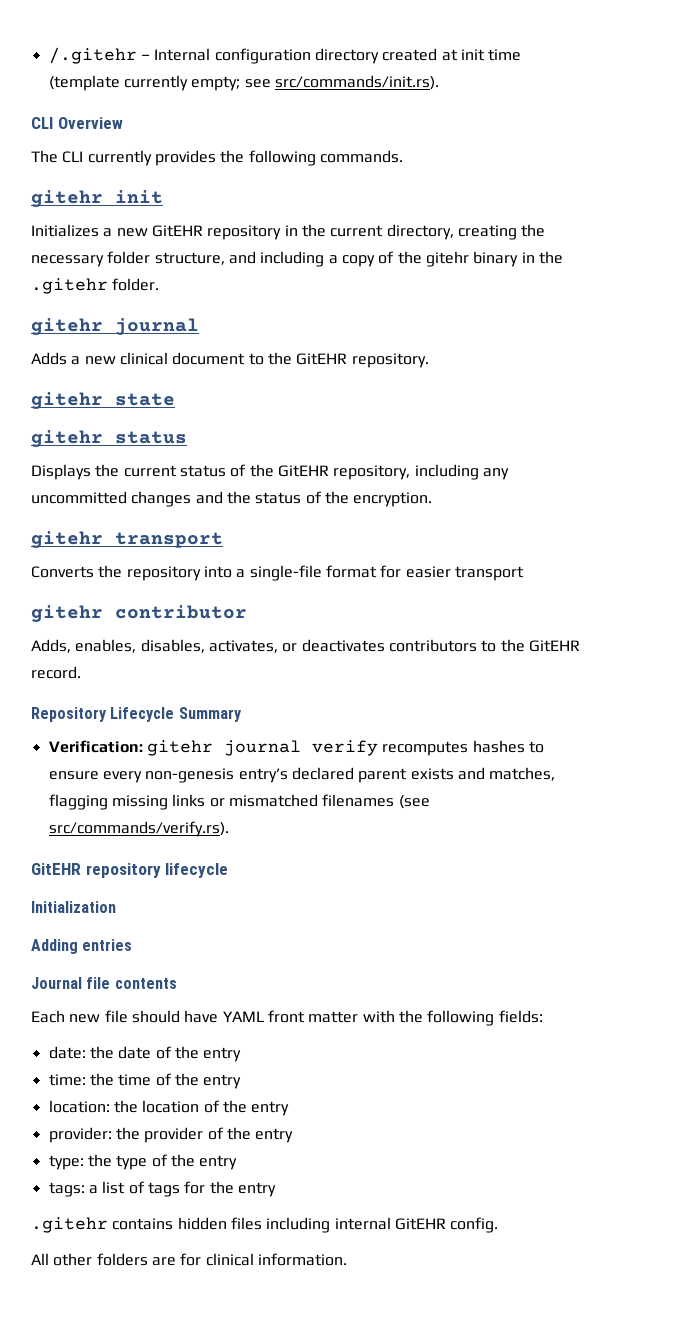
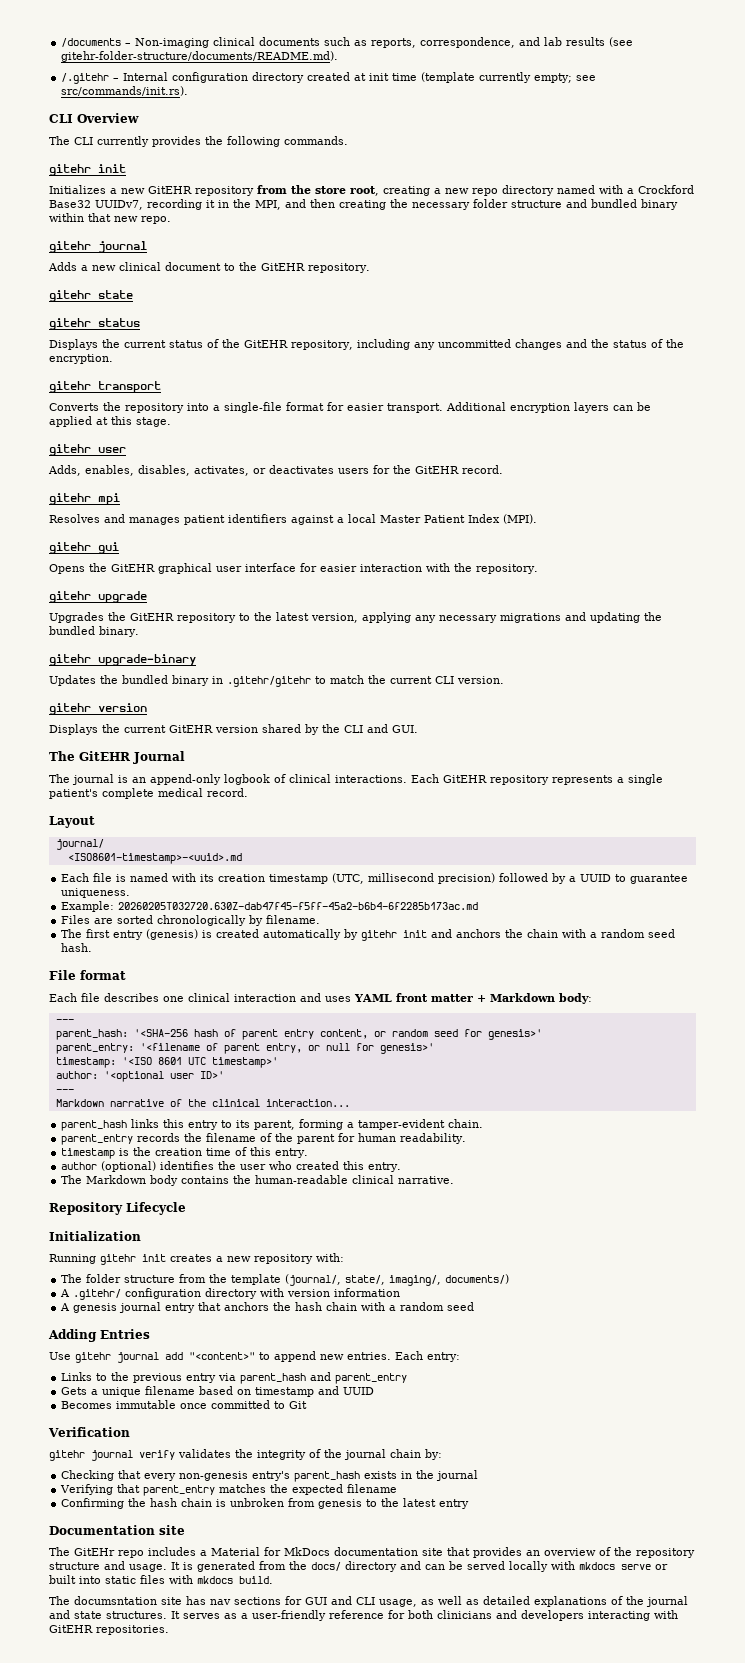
(48, 55) none -> [61,37,634,48] [61,51,339,62] /documents – Non-imaging clinical documents such as reports, correspondence, and lab results (see gitehr-folder-structure/documents/README.md). //
[284,224,546,240] [31,251,563,267] [31,278,160,294] in the current directory, creating the necessary folder structure, and including a copy of the gitehr binary in the .gitehr folder. -> [257,185,694,196] [49,199,678,210] [49,213,171,224] from the store root, creating a new repo directory named with a Crockford Base32 UUIDv7, recording it in the MPI, and then creating the necessary folder structure and bundled binary within that new repo.
[454,566,524,581] [31,605,247,622] transport // gitehr contributor -> [387,402,651,413] [49,416,171,427] [49,444,126,456] transport. Additional encryption layers can be applied at this stage. // gitehr user
[388,639,497,652] contributors to -> [338,465,390,474] users for
[31,707,242,722] [48,740,544,756] [48,767,556,783] [48,794,430,810] [48,821,229,837] [31,863,229,878] [31,901,116,913] [31,939,133,954] [31,977,177,989] [31,1010,543,1026] [48,1046,242,1062] [48,1073,242,1089] [48,1100,290,1116] [48,1127,294,1143] [48,1154,238,1170] [48,1181,276,1197] [31,1217,499,1233] [31,1253,347,1266] Repository Lifecycle Summary // Verification: gitehr journal verify recomputes hashes to ensure every non-genesis entry’s declared parent exists and matches, flagging missing links or mismatched filenames (see src/commands/verify.rs). // GitEHR repository lifecycle // Initialization // Adding entries // Journal file contents // Each new file should have YAML front matter with the following fields: // date: the date of the entry // time: the time of the entry // location: the location of the entry // provider: the provider of the entry // type: the type of the entry // tags: a list of tags for the entry // .gitehr contains hidden files including internal GitEHR config. // All other folders are for clinical information. -> [49,493,120,505] [49,514,537,525] [49,542,119,554] [49,563,538,574] [49,591,147,603] [49,612,662,623] [49,626,139,637] [49,654,196,666] [49,675,504,687] [49,703,147,715] [49,724,418,735] [49,751,185,764] [49,774,663,785] [49,788,248,799] [49,816,95,828] [55,839,104,850] [67,853,242,864] [61,873,689,884] [61,888,131,898] [61,901,479,912] [61,915,321,926] [61,929,676,941] [61,943,93,952] [49,970,126,980] [49,993,592,1004] [55,1019,74,1023] [55,1029,542,1040] [55,1043,434,1054] [55,1057,278,1068] [55,1071,224,1082] [55,1089,74,1093] [55,1099,350,1107] [61,1119,484,1131] [61,1133,467,1145] [61,1147,309,1159] [61,1161,402,1172] [61,1175,455,1186] [49,1202,186,1215] [49,1231,141,1241] [49,1253,344,1265] [61,1274,510,1286] [60,1288,401,1300] [60,1302,475,1313] [48,1329,150,1342] [49,1351,460,1363] [61,1372,408,1384] [61,1386,375,1397] [61,1400,308,1409] [48,1427,130,1437] [49,1449,442,1461] [61,1470,479,1482] [60,1484,398,1496] [61,1498,470,1509] [49,1525,185,1535] [49,1547,695,1558] [49,1561,668,1572] [49,1575,273,1584] [49,1596,688,1607] [49,1610,678,1621] [49,1625,169,1635] gitehr mpi // Resolves and manages patient identifiers against a local Master Patient Index (MPI). // gitehr gui // Opens the GitEHR graphical user interface for easier interaction with the repository. // gitehr upgrade // Upgrades the GitEHR repository to the latest version, applying any necessary migrations and updating the bundled binary. // gitehr upgrade-binary // Updates the bundled binary in .gitehr/gitehr to match the current CLI version. // gitehr version // Displays the current GitEHR version shared by the CLI and GUI. // The GitEHR Journal // The journal is an append-only logbook of clinical interactions. Each GitEHR repository represents a single patient's complete medical record. // Layout // journal/ // <ISO8601-timestamp>-<uuid>.md // Each file is named with its creation timestamp (UTC, millisecond precision) followed by a UUID to guarantee uniqueness. // Example: 20260205T032720.630Z-dab47f45-f5ff-45a2-b6b4-6f2285b173ac.md // Files are sorted chronologically by filename. // The first entry (genesis) is created automatically by gitehr init and anchors the chain with a random seed hash. // File format // Each file describes one clinical interaction and uses YAML front matter + Markdown body: // --- // parent_hash: '<SHA-256 hash of parent entry content, or random seed for genesis>' // parent_entry: '<filename of parent entry, or null for genesis>' // timestamp: '<ISO 8601 UTC timestamp>' // author: '<optional user ID>' // --- // Markdown narrative of the clinical interaction... // parent_hash links this entry to its parent, forming a tamper-evident chain. // parent_entry records the filename of the parent for human readability. // timestamp is the creation time of this entry. // author (optional) identifies the user who created this entry. // The Markdown body contains the human-readable clinical narrative. // Repository Lifecycle // Initialization // Running gitehr init creates a new repository with: // The folder structure from the template (journal/, state/, imaging/, documents/) // A .gitehr/ configuration directory with version information // A genesis journal entry that anchors the hash chain with a random seed // Adding Entries // Use gitehr journal add "<content>" to append new entries. Each entry: // Links to the previous entry via parent_hash and parent_entry // Gets a unique filename based on timestamp and UUID // Becomes immutable once committed to Git // Verification // gitehr journal verify validates the integrity of the journal chain by: // Checking that every non-genesis entry's parent_hash exists in the journal // Verifying that parent_entry matches the expected filename // Confirming the hash chain is unbroken from genesis to the latest entry // Documentation site // The GitEHr repo includes a Material for MkDocs documentation site that provides an overview of the repository structure and usage. It is generated from the docs/ directory and can be served locally with mkdocs serve or built into static files with mkdocs build. // The documsntation site has nav sections for GUI and CLI usage, as well as detailed explanations of the journal and state structures. It serves as a user-friendly reference for both clinicians and developers interacting with GitEHR repositories.

